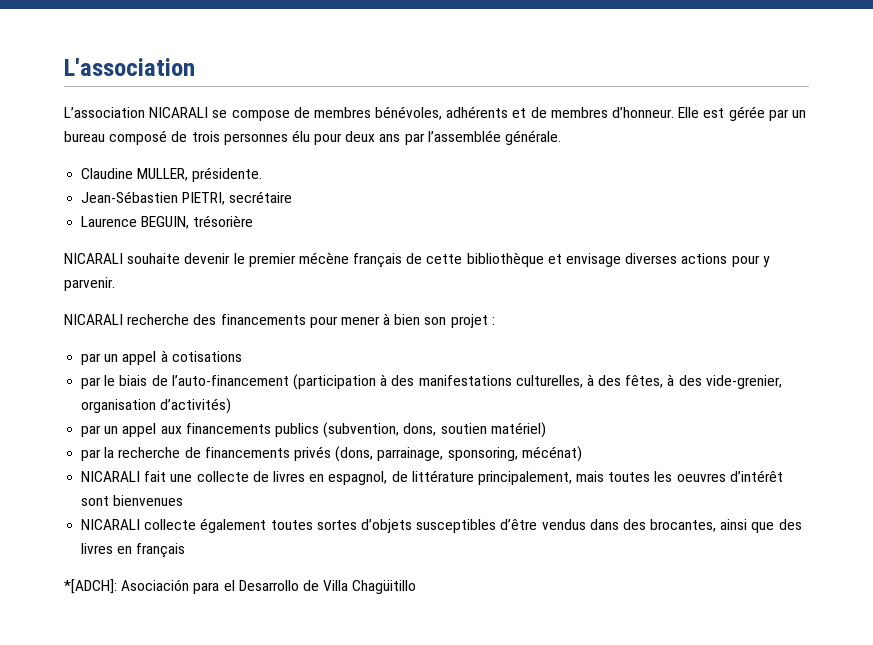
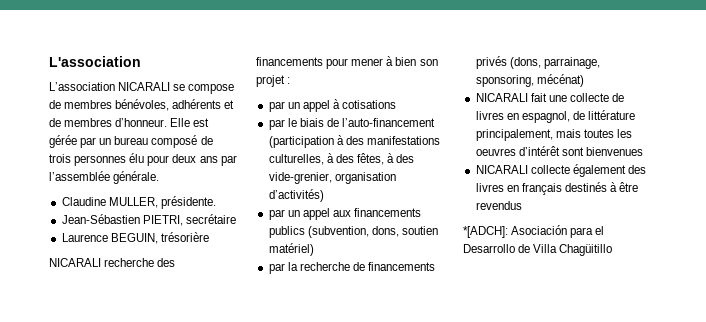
[64,252,770,268] [64,277,115,291] // NICARALI souhaite devenir le premier mécène français de cette bibliothèque et envisage diverses actions pour y parvenir. -> (209, 237) none
[270,519,775,533] toutes sortes d’objets susceptibles d’être vendus dans des brocantes, ainsi que -> (626, 170) none
(186, 550) none -> [564,182,639,192] [475,201,522,210] destinés à être revendus

